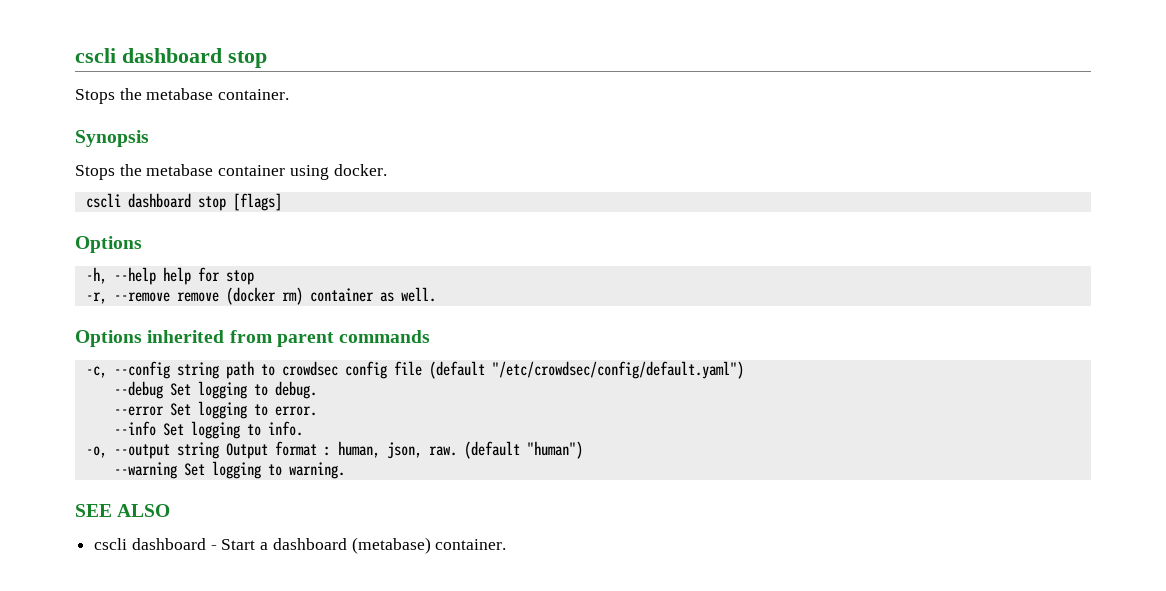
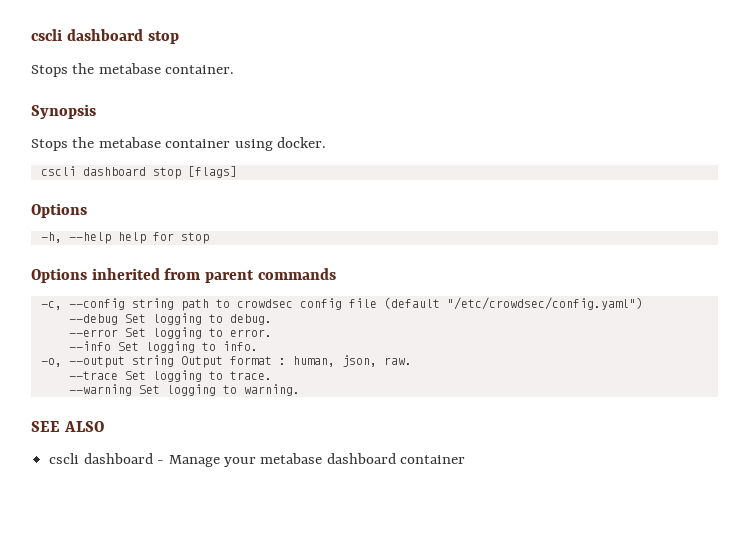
[85,287,436,305] // -r, --remove remove (docker rm) container as well. -> (209, 238) none
[491,361,744,379] "/etc/crowdsec/config/default.yaml") -> [446,297,643,310] "/etc/crowdsec/config.yaml")
[463,441,583,459] (default "human") -> [68,370,272,382] // --trace Set logging to trace.
[221,537,507,554] Start a dashboard (metabase) container. -> [168,453,466,467] Manage your metabase dashboard container

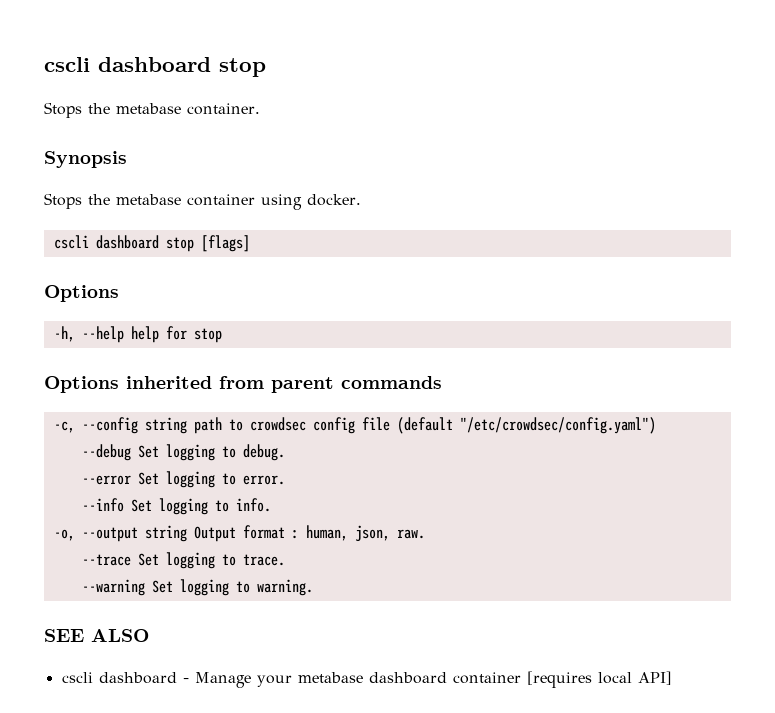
(466, 459) none -> [526,671,672,688] [requires local API]

